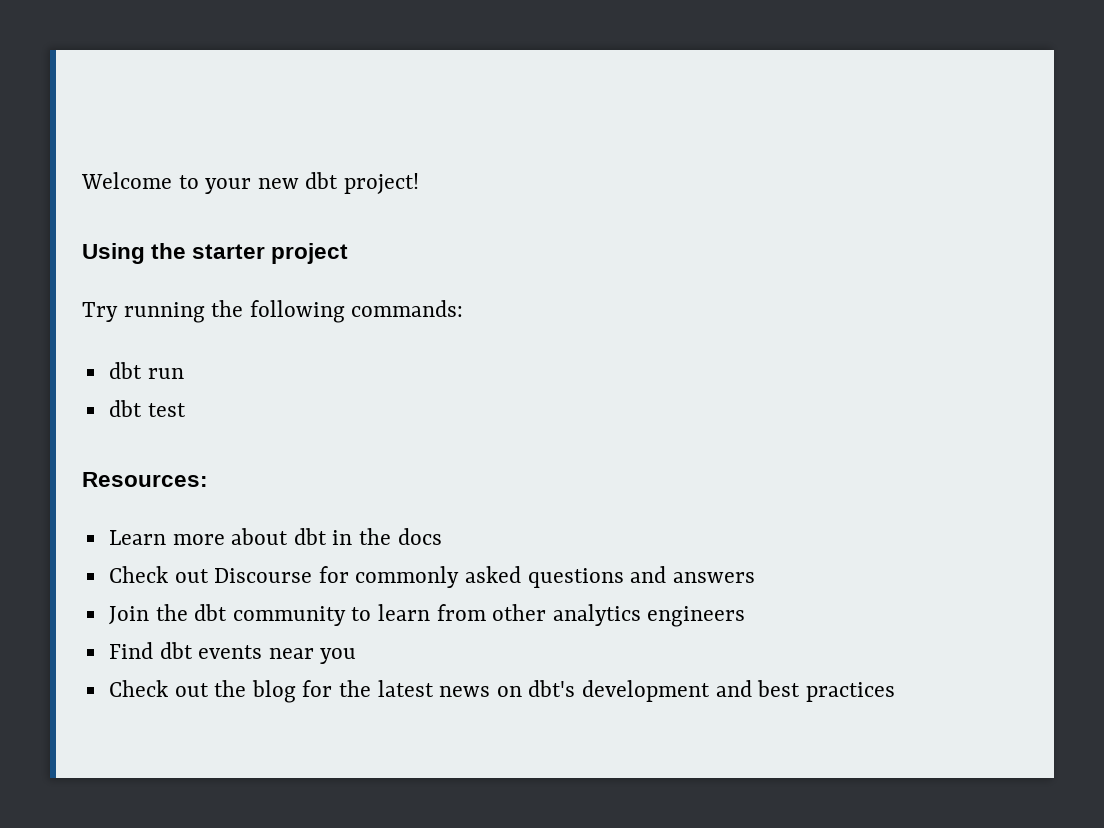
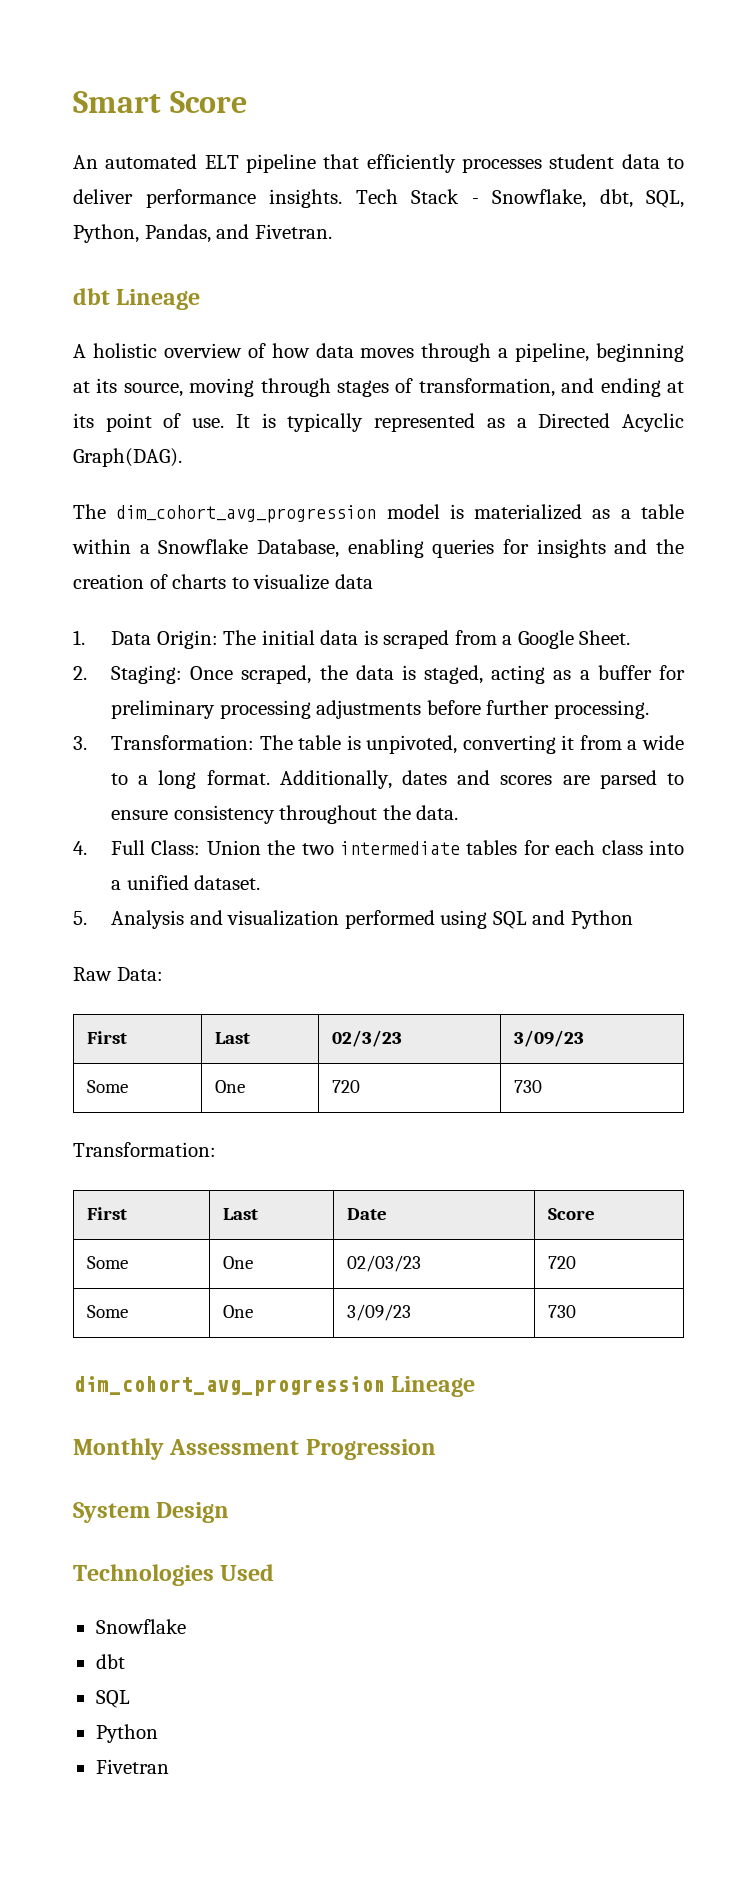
[81,172,420,194] [82,243,349,264] [82,300,464,323] [108,362,184,379] [108,400,186,417] [82,472,208,487] [108,528,442,545] [108,566,755,588] [108,604,746,627] [108,642,357,664] [108,680,895,703] Welcome to your new dbt project! // Using the starter project // Try running the following commands: // dbt run // dbt test // Resources: // Learn more about dbt in the docs // Check out Discourse for commonly asked questions and answers // Join the dbt community to learn from other analytics engineers // Find dbt events near you // Check out the blog for the latest news on dbt's development and best practices -> [73,91,247,113] [73,154,684,173] [73,189,684,208] [73,224,332,243] [73,288,201,310] [73,343,684,362] [73,378,684,397] [73,413,685,432] [73,448,182,467] [73,504,685,523] [72,539,684,558] [73,574,373,590] [73,630,631,649] [73,665,685,684] [111,700,649,719] [73,735,684,754] [111,770,684,789] [111,805,459,824] [73,840,684,855] [111,875,261,890] [73,910,633,929] [73,967,163,981] [86,1031,127,1044] [214,1032,250,1044] [331,1030,402,1047] [513,1030,584,1047] [86,1080,128,1093] [214,1080,245,1093] [331,1080,360,1093] [513,1080,542,1093] [73,1142,216,1157] [86,1207,127,1220] [222,1208,258,1220] [346,1208,387,1220] [547,1208,595,1220] [86,1256,128,1269] [222,1256,253,1269] [346,1255,421,1272] [547,1256,576,1269] [86,1305,128,1318] [222,1305,253,1318] [346,1304,411,1321] [547,1305,576,1318] [73,1376,476,1397] [73,1438,436,1460] [73,1502,230,1523] [73,1564,275,1586] [95,1619,186,1634] [95,1654,125,1669] [95,1690,130,1708] [95,1724,158,1743] [95,1759,169,1774] Smart Score // An automated ELT pipeline that efficiently processes student data to deliver performance insights. Tech Stack - Snowflake, dbt, SQL, Python, Pandas, and Fivetran. // dbt Lineage // A holistic overview of how data moves through a pipeline, beginning at its source, moving through stages of transformation, and ending at its point of use. It is typically represented as a Directed Acyclic Graph(DAG). // The dim_cohort_avg_progression model is materialized as a table within a Snowflake Database, enabling queries for insights and the creation of charts to visualize data // 1. Data Origin: The initial data is scraped from a Google Sheet. // 2. Staging: Once scraped, the data is staged, acting as a buffer for preliminary processing adjustments before further processing. // 3. Transformation: The table is unpivoted, converting it from a wide to a long format. Additionally, dates and scores are parsed to ensure consistency throughout the data. // 4. Full Class: Union the two intermediate tables for each class into a unified dataset. // 5. Analysis and visualization performed using SQL and Python // Raw Data: // First | Last | 02/3/23 | 3/09/23 // Some | One | 720 | 730 // Transformation: // First | Last | Date | Score // Some | One | 02/03/23 | 720 // Some | One | 3/09/23 | 730 // dim_cohort_avg_progression Lineage // Monthly Assessment Progression // System Design // Technologies Used // Snowflake // dbt // SQL // Python // Fivetran

